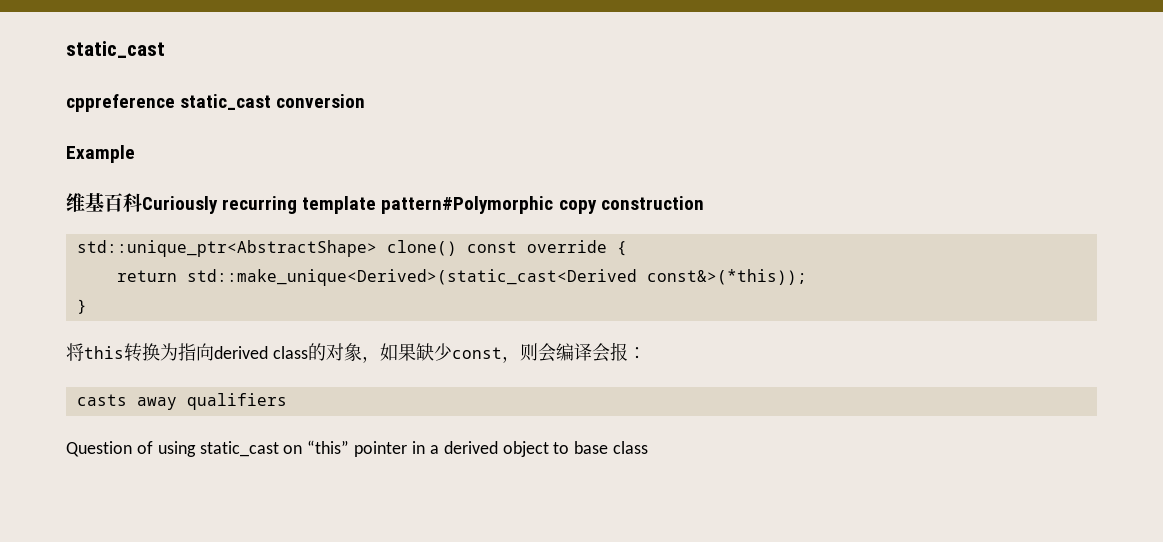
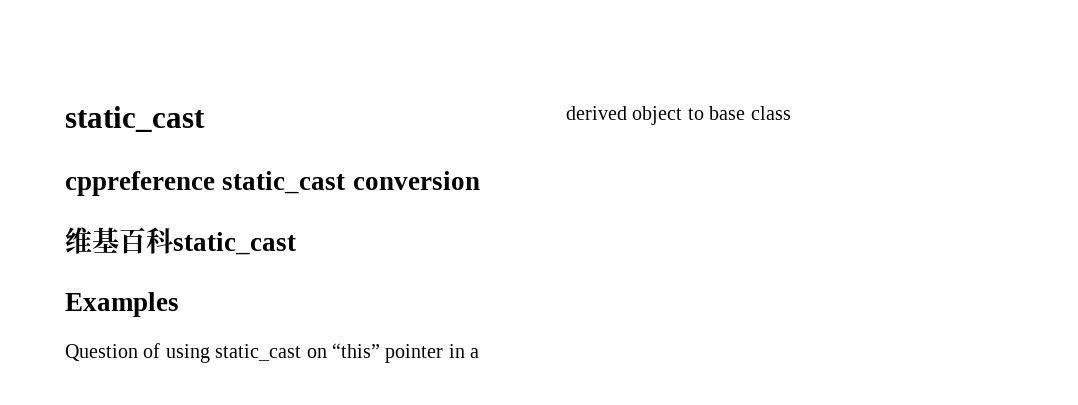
[66,145,135,163] // Example -> (480, 180) none
[142,196,704,214] [76,240,627,257] [116,269,807,286] [76,299,87,314] [66,342,646,363] [76,393,287,410] Curiously recurring template pattern#Polymorphic copy construction // std::unique_ptr<AbstractShape> clone() const override { // return std::make_unique<Derived>(static_cast<Derived const&>(*this)); // } // 将this转换为指向derived class的对象，如果缺少const，则会编译会报： // casts away qualifiers -> [173,232,296,255] [65,292,179,317] static_cast // Examples

